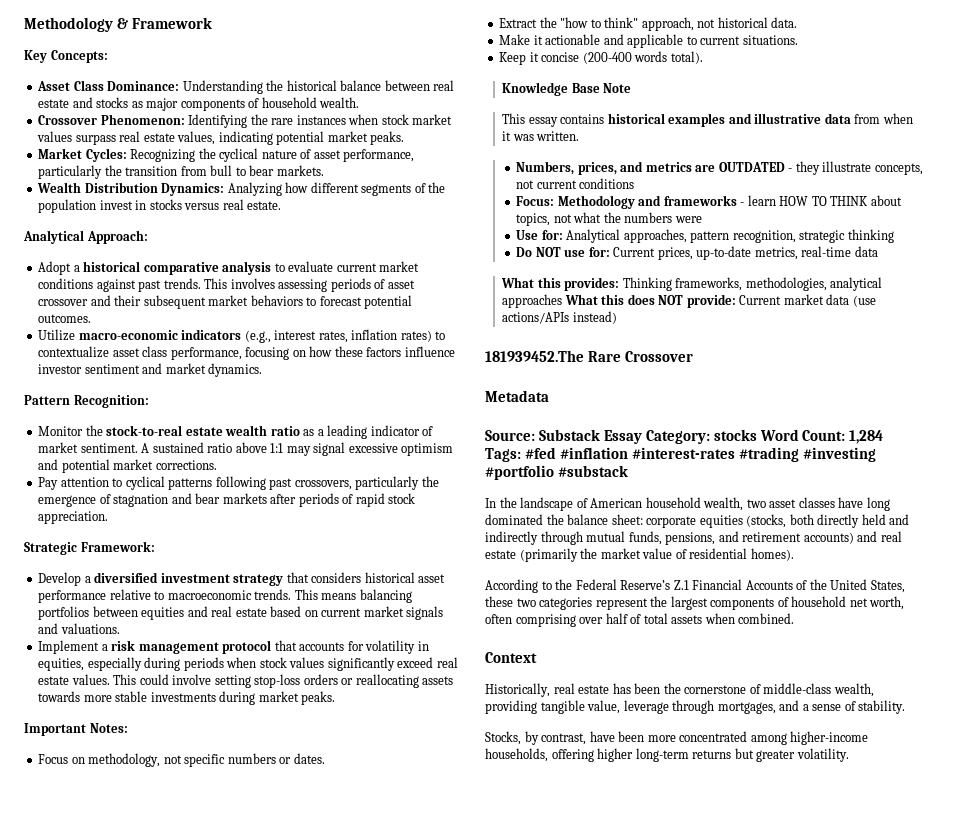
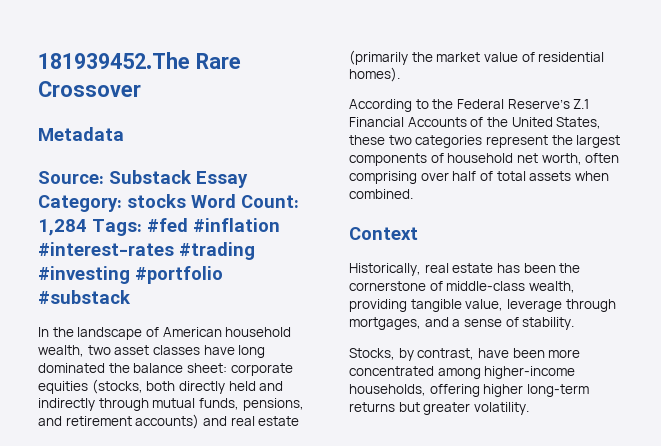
[24,17,212,32] [24,50,108,63] [37,80,455,94] [38,97,360,111] [38,114,453,128] [37,131,405,145] [38,148,415,162] [38,165,324,179] [37,182,446,196] [38,199,282,213] [23,230,148,244] [38,261,420,275] [38,278,415,292] [38,295,413,309] [38,314,92,323] [38,329,446,343] [38,346,455,360] [38,363,263,377] [24,395,149,408] [38,425,434,439] [38,442,454,456] [38,459,217,473] [38,476,439,490] [38,493,416,507] [38,511,109,524] [24,541,155,555] [38,572,446,586] [38,589,412,603] [38,606,444,620] [38,623,120,634] [38,640,429,654] [38,657,458,671] [38,674,454,688] [38,691,336,705] [24,723,128,736] [38,753,325,767] [499,17,798,31] [499,34,798,48] [499,51,703,65] [502,82,632,96] [502,113,913,127] [502,131,580,141] [516,161,923,175] [516,178,635,189] [516,195,902,209] [516,212,702,226] [516,229,894,243] [516,246,878,260] [501,277,883,291] [502,294,876,308] [502,311,617,324] Methodology & Framework // Key Concepts: // Asset Class Dominance: Understanding the historical balance between real estate and stocks as major components of household wealth. // Crossover Phenomenon: Identifying the rare instances when stock market values surpass real estate values, indicating potential market peaks. // Market Cycles: Recognizing the cyclical nature of asset performance, particularly the transition from bull to bear markets. // Wealth Distribution Dynamics: Analyzing how different segments of the population invest in stocks versus real estate. // Analytical Approach: // Adopt a historical comparative analysis to evaluate current market conditions against past trends. This involves assessing periods of asset crossover and their subsequent market behaviors to forecast potential outcomes. // Utilize macro-economic indicators (e.g., interest rates, inflation rates) to contextualize asset class performance, focusing on how these factors influence investor sentiment and market dynamics. // Pattern Recognition: // Monitor the stock-to-real estate wealth ratio as a leading indicator of market sentiment. A sustained ratio above 1:1 may signal excessive optimism and potential market corrections. // Pay attention to cyclical patterns following past crossovers, particularly the emergence of stagnation and bear markets after periods of rapid stock appreciation. // Strategic Framework: // Develop a diversified investment strategy that considers historical asset performance relative to macroeconomic trends. This means balancing portfolios between equities and real estate based on current market signals and valuations. // Implement a risk management protocol that accounts for volatility in equities, especially during periods when stock values significantly exceed real estate values. This could involve setting stop-loss orders or reallocating assets towards more stable investments during market peaks. // Important Notes: // Focus on methodology, not specific numbers or dates. // Extract the "how to think" approach, not historical data. // Make it actionable and applicable to current situations. // Keep it concise (200-400 words total). // Knowledge Base Note // This essay contains historical examples and illustrative data from when it was written. // Numbers, prices, and metrics are OUTDATED - they illustrate concepts, not current conditions // Focus: Methodology and frameworks - learn HOW TO THINK about topics, not what the numbers were // Use for: Analytical approaches, pattern recognition, strategic thinking // Do NOT use for: Current prices, up-to-date metrics, real-time data // What this provides: Thinking frameworks, methodologies, analytical approaches What this does NOT provide: Current market data (use actions/APIs instead) // -> (38, 60) none

